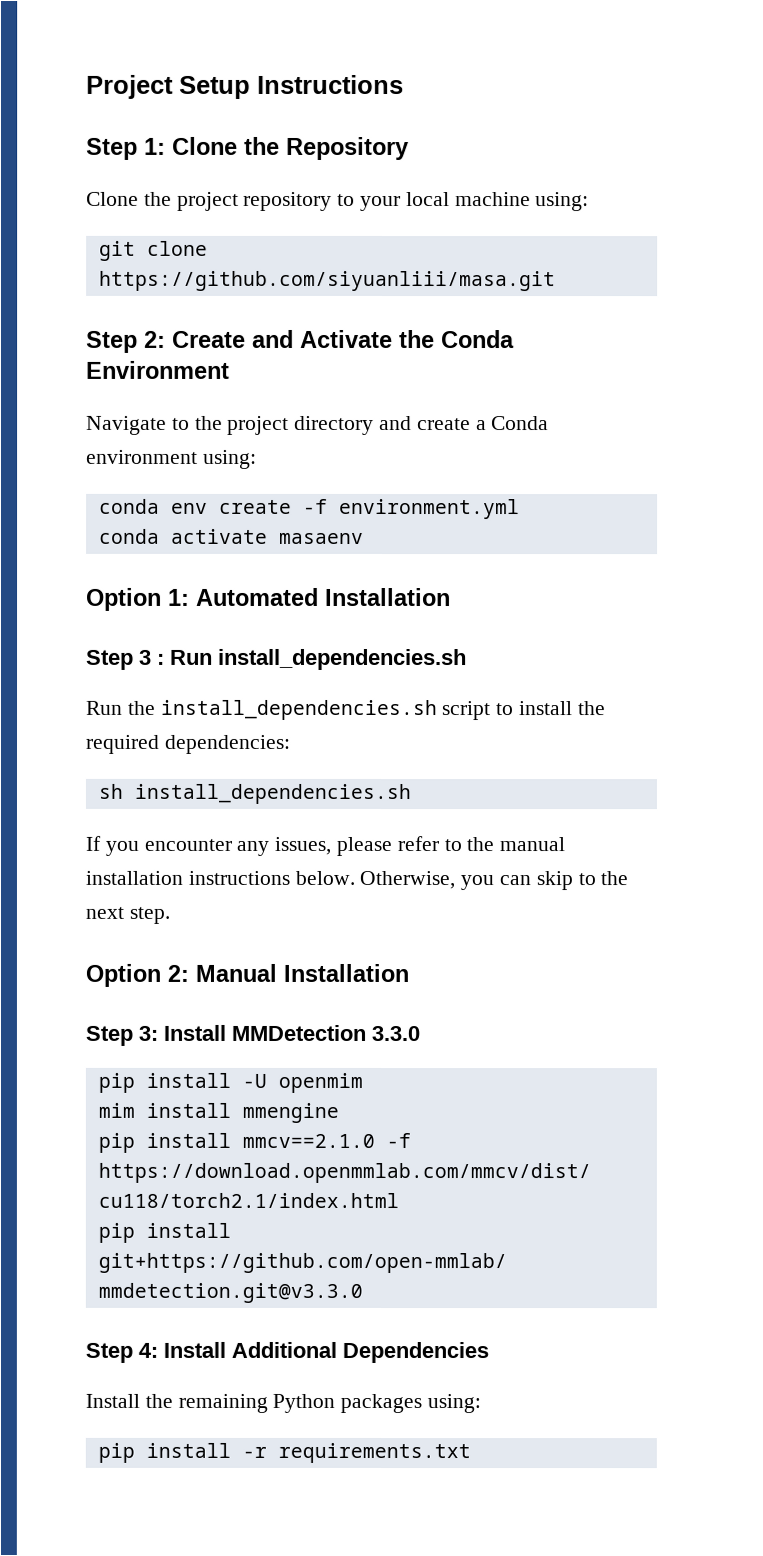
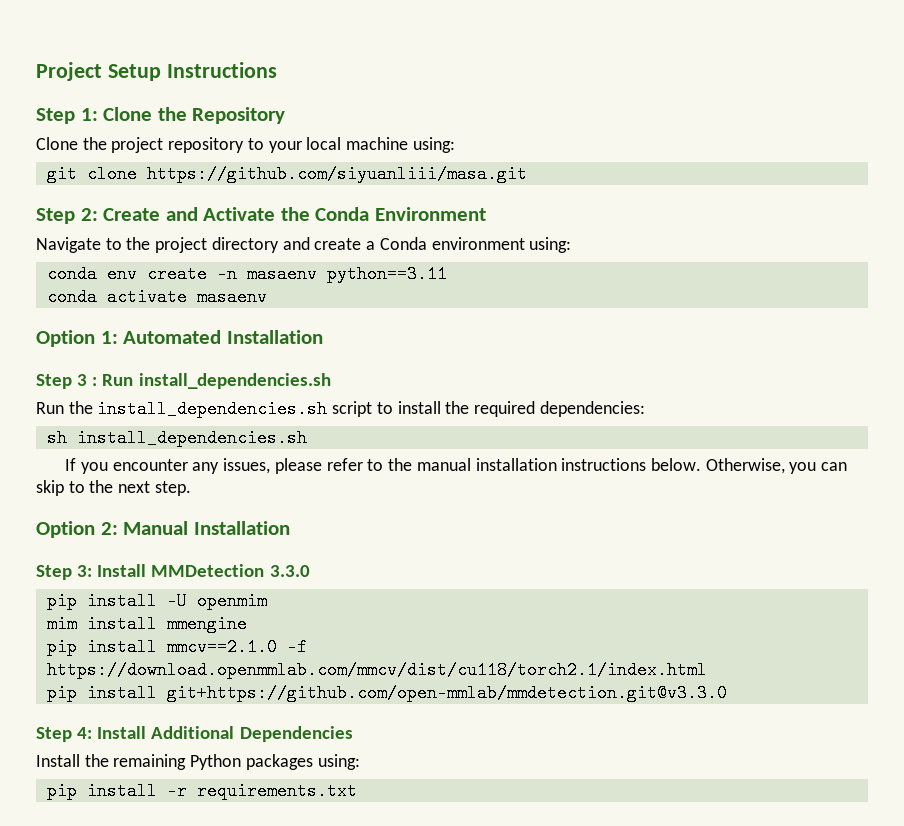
[302,498,520,520] -f environment.yml -> [216,265,447,283] -n masaenv python==3.11

